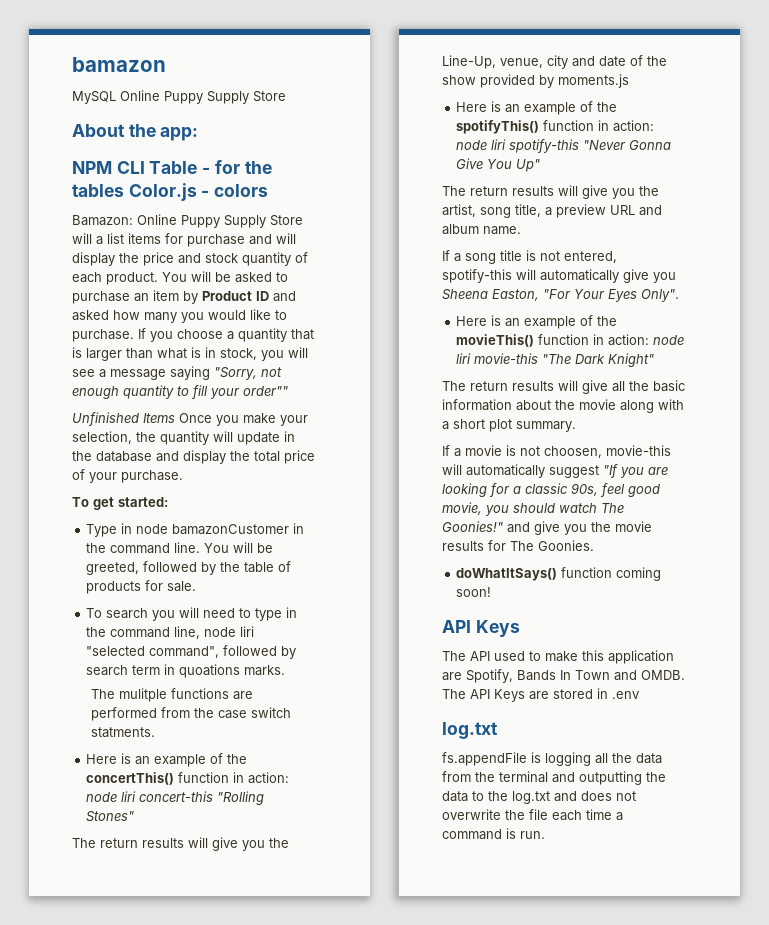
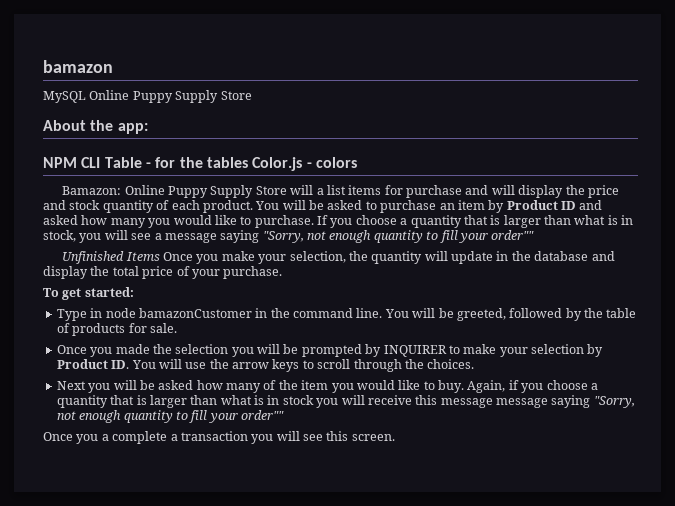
[86,607,298,621] [86,626,255,639] [86,645,297,659] [86,664,286,678] [90,688,253,702] [90,707,291,721] [90,727,155,738] [86,753,248,767] [86,772,290,785] [86,791,265,805] [86,811,135,822] [72,837,289,851] [442,55,667,69] [442,74,629,88] [456,101,618,115] [456,120,655,134] [456,139,672,153] [456,158,541,172] [442,185,659,199] [442,204,662,218] [442,224,521,235] [442,250,617,264] [442,269,676,283] [442,289,679,302] [456,315,618,329] [456,334,685,347] [456,353,655,367] [442,380,685,394] [442,399,684,413] [442,419,576,432] [442,445,671,458] [442,464,668,478] [442,483,660,497] [442,502,624,516] [442,521,652,535] [442,540,594,551] [456,567,662,581] [456,587,492,597] [442,620,520,637] [442,650,674,664] [442,669,685,683] [442,688,639,702] [442,722,498,739] [442,752,662,766] [442,771,666,785] [442,791,636,804] [442,809,623,821] [442,828,545,840] To search you will need to type in the command line, node liri "selected command", followed by search term in quoations marks. // The mulitple functions are performed from the case switch statments. // Here is an example of the concertThis() function in action: node liri concert-this "Rolling Stones" // The return results will give you the Line-Up, venue, city and date of the show provided by moments.js // Here is an example of the spotifyThis() function in action: node liri spotify-this "Never Gonna Give You Up" // The return results will give you the artist, song title, a preview URL and album name. // If a song title is not entered, spotify-this will automatically give you Sheena Easton, "For Your Eyes Only". // Here is an example of the movieThis() function in action: node liri movie-this "The Dark Knight" // The return results will give all the basic information about the movie along with a short plot summary. // If a movie is not choosen, movie-this will automatically suggest "If you are looking for a classic 90s, feel good movie, you should watch The Goonies!" and give you the movie results for The Goonies. // doWhatItSays() function coming soon! // API Keys // The API used to make this application are Spotify, Bands In Town and OMDB. The API Keys are stored in .env // log.txt // fs.appendFile is logging all the data from the terminal and outputting the data to the log.txt and does not overwrite the file each time a command is run. -> [56,344,604,357] [56,359,475,372] [56,380,598,393] [56,395,635,408] [56,410,284,423] [43,431,395,444] Once you made the selection you will be prompted by INQUIRER to make your selection by Product ID. You will use the arrow keys to scroll through the choices. // Next you will be asked how many of the item you would like to buy. Again, if you choose a quantity that is larger than what is in stock you will receive this message message saying "Sorry, not enough quantity to fill your order"" // Once you a complete a transaction you will see this screen.

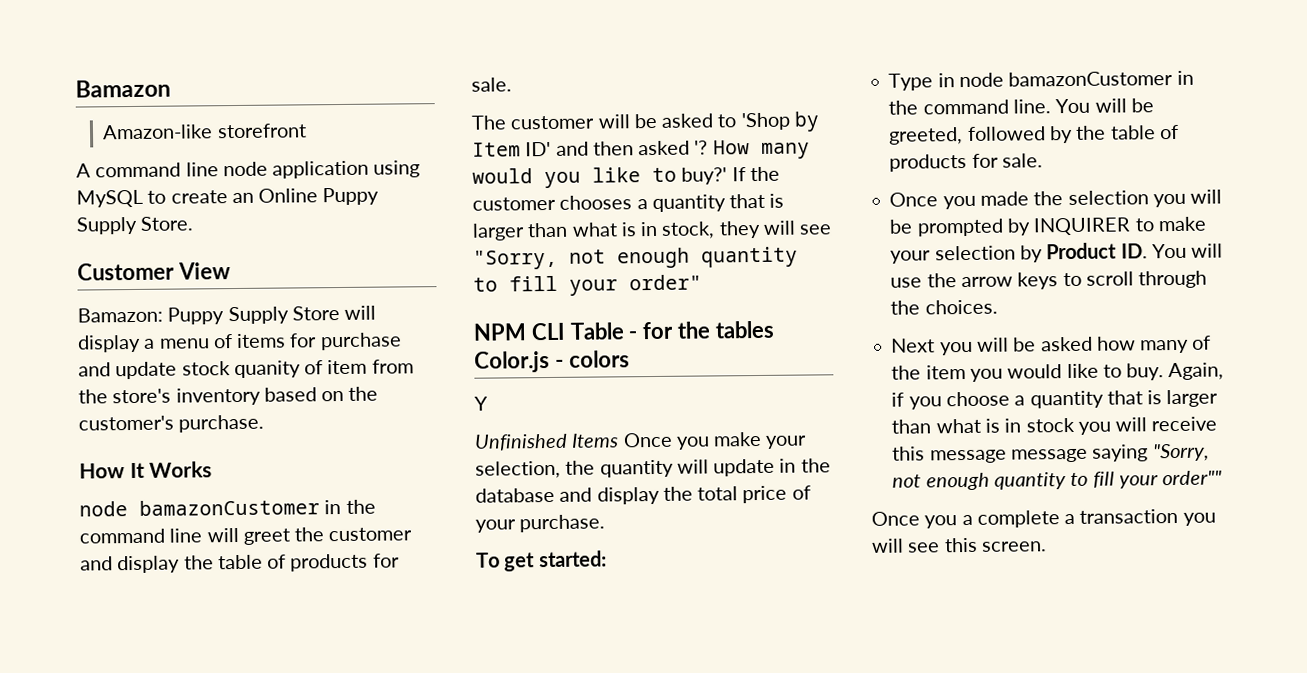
[43,60,113,73] [43,90,252,103] [43,120,148,134] bamazon // MySQL Online Puppy Supply Store // About the app: -> [75,79,171,98] [102,123,307,140] [76,160,421,179] [76,187,380,208] [76,216,194,235] [77,262,231,281] [77,305,377,325] [77,332,402,353] [78,359,414,380] [78,386,379,406] [78,414,265,433] [79,461,213,479] [79,499,376,517] [79,527,413,545] [80,553,400,574] [471,77,512,92] [471,111,820,132] [472,140,810,159] [472,166,780,189] [472,193,785,213] [472,220,833,241] [473,246,798,270] [473,274,702,296] Bamazon // Amazon-like storefront // A command line node application using MySQL to create an Online Puppy Supply Store. // Customer View // Bamazon: Puppy Supply Store will display a menu of items for purchase and update stock quanity of item from the store's inventory based on the customer's purchase. // How It Works // node bamazonCustomer in the command line will greet the customer and display the table of products for sale. // The customer will be asked to 'Shop by Item ID' and then asked '? How many would you like to buy?' If the customer chooses a quantity that is larger than what is in stock, they will see "Sorry, not enough quantity to fill your order"
[62,185,619,198] [43,200,603,213] [43,215,634,228] [43,230,535,243] Bamazon: Online Puppy Supply Store will a list items for purchase and will display the price and stock quantity of each product. You will be asked to purchase an item by Product ID and asked how many you would like to purchase. If you choose a quantity that is larger than what is in stock, you will see a message saying "Sorry, not enough quantity to fill your order"" -> [474,396,488,411] Y

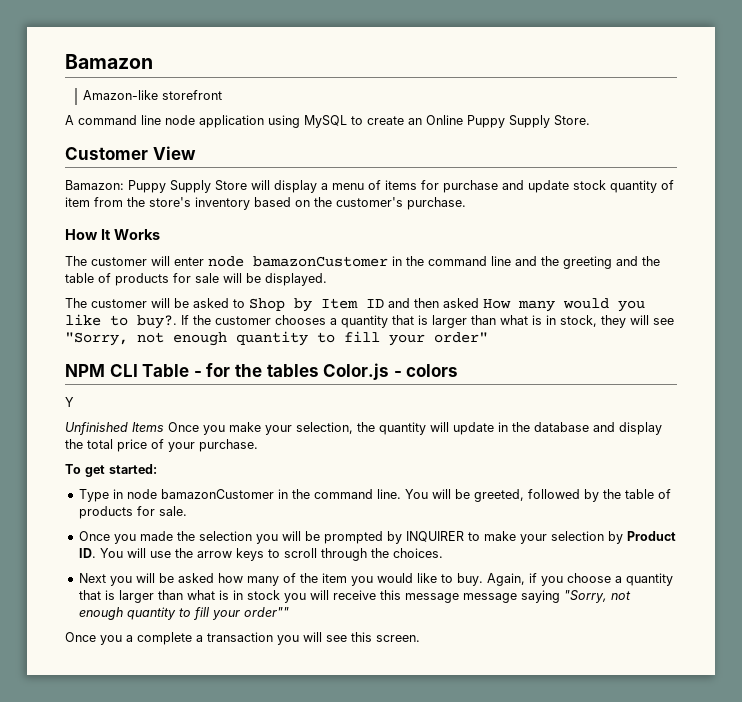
[233,360,301,379] quanity -> [610,180,657,193] quantity
(213, 469) none -> [65,256,204,266] The customer will enter
[206,527,413,545] [80,553,400,574] [471,77,512,92] will greet the customer and display the table of products for sale. -> [515,256,660,269] [65,273,327,286] and the greeting and the table of products for sale will be displayed.
[740,112,791,131] 'Shop -> [249,298,285,311] Shop
[525,141,552,157] ID' -> [366,299,384,308] ID
[694,140,709,155] '? -> (479, 303) none
[681,167,728,185] buy?' -> [137,315,177,329] buy?.

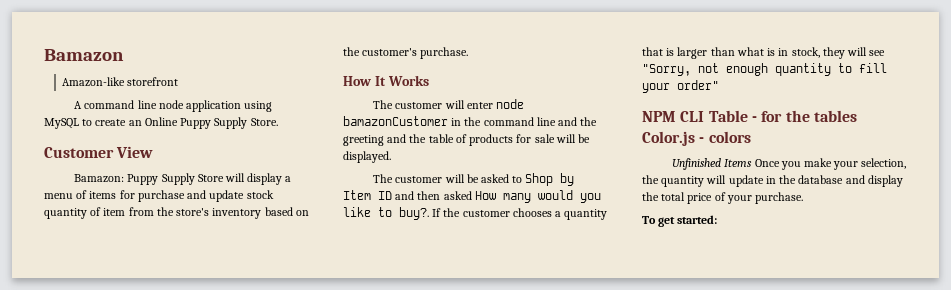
[65,397,74,407] // Y -> (751, 137) none
[78,489,671,502] [78,506,187,519] [78,531,676,544] [78,548,443,561] [78,573,673,586] [78,590,631,603] [78,607,289,620] [65,632,420,645] // Type in node bamazonCustomer in the command line. You will be greeted, followed by the table of products for sale. // Once you made the selection you will be prompted by INQUIRER to make your selection by Product ID. You will use the arrow keys to scroll through the choices. // Next you will be asked how many of the item you would like to buy. Again, if you choose a quantity that is larger than what is in stock you will receive this message message saying "Sorry, not enough quantity to fill your order"" // Once you a complete a transaction you will see this screen. -> (718, 219) none

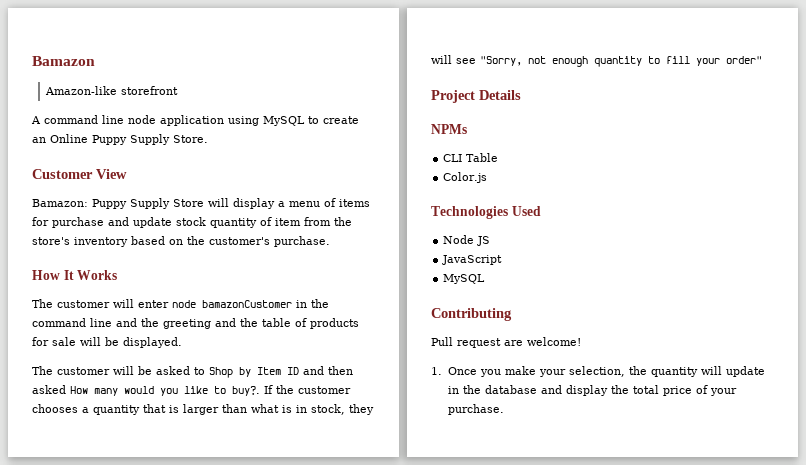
[642,111,676,122] NPM -> [431,90,521,103] [431,124,467,134] Project Details // NPMs //
[751,110,857,122] [642,131,751,146] [672,158,753,170] - for the tables Color.js - colors // Unfinished Items -> [443,172,488,183] [431,206,541,219] [443,235,491,246] [442,255,503,265] [443,274,486,284] [431,308,512,321] [431,337,581,348] [431,367,442,375] // Color.js // Technologies Used // Node JS // JavaScript // MySQL // Contributing // Pull request are welcome! // 1.
[642,215,718,227] // To get started: -> (504, 409) none

